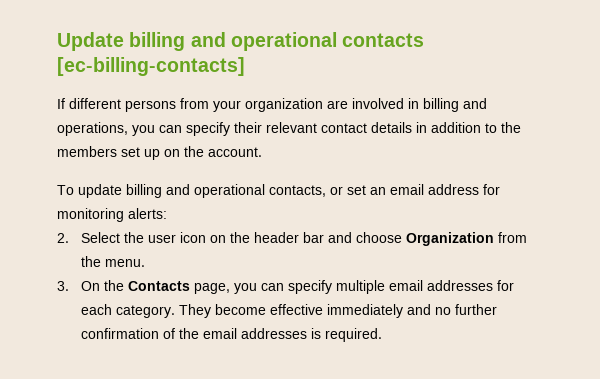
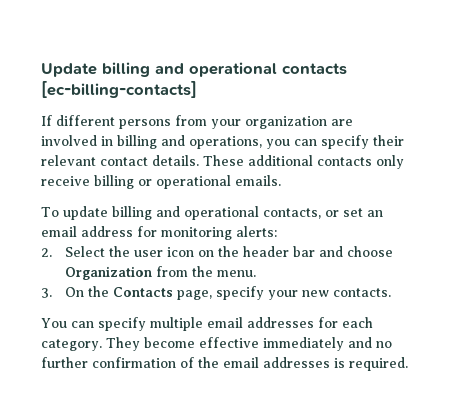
[371,122,521,133] [57,146,262,160] details in addition to the members set up on the account. -> [152,155,404,169] [41,175,281,189] details. These additional contacts only receive billing or operational emails.
[233,283,257,294] you -> [215,286,391,300] [41,318,67,328] specify your new contacts. // You

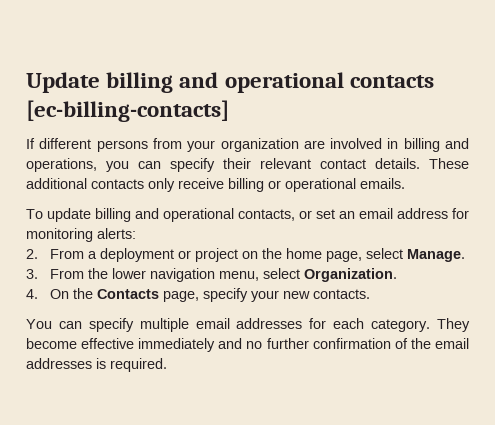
[64,246,393,257] [64,266,256,280] [41,288,52,298] Select the user icon on the header bar and choose Organization from the menu. // 3. -> [50,248,466,262] [26,268,398,282] [26,289,38,299] From a deployment or project on the home page, select Manage. // 3. From the lower navigation menu, select Organization. // 4.

